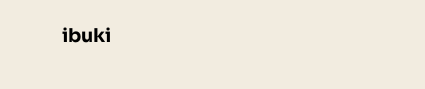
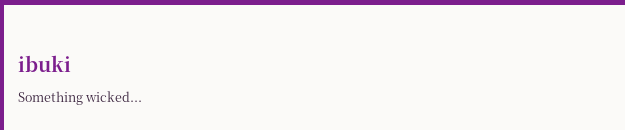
(111, 35) none -> [18,91,143,105] // Something wicked...

